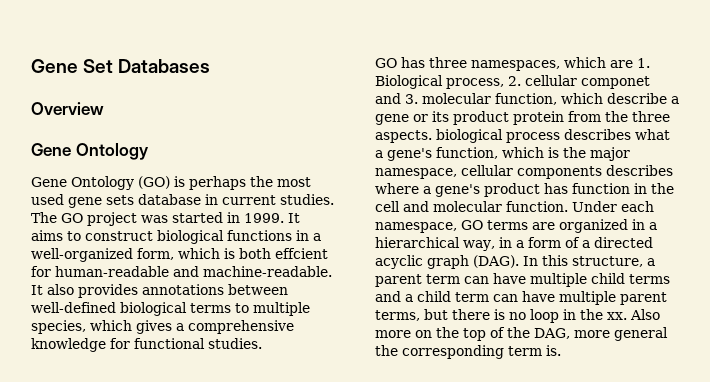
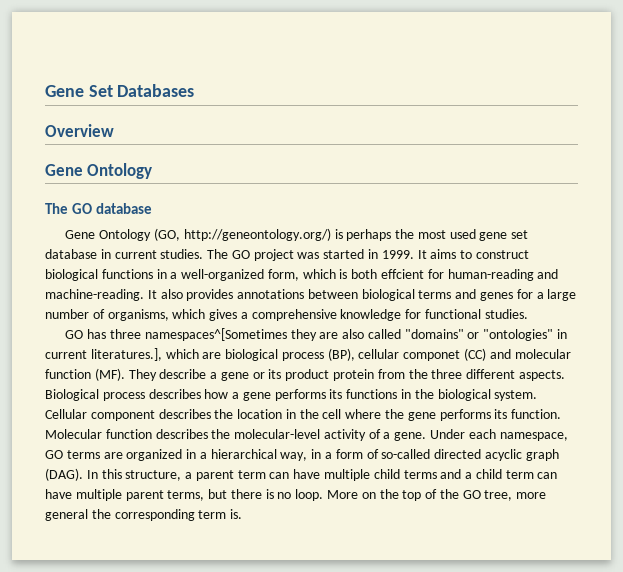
[31,176,170,190] // Gene Ontology (GO) -> [45,203,153,214] [65,228,331,241] // The GO database // Gene Ontology (GO, http://geneontology.org/)
[106,195,134,205] sets -> [511,230,529,239] set
[55,266,332,277] human-readable and machine-readable. -> [447,269,559,281] [45,289,144,301] human-reading and machine-reading.
[31,302,116,313] well-defined -> (358, 294) none
[235,302,310,316] [31,320,86,334] to multiple species, -> [455,289,577,301] [45,309,169,321] and genes for a large number of organisms,
[471,57,650,71] [375,75,650,89] [375,93,603,105] namespaces, which are 1. Biological process, 2. cellular componet and 3. molecular function, which -> [144,328,568,341] [45,348,571,361] [45,368,157,381] namespaces^[Sometimes they are also called "domains" or "ontologies" in current literatures.], which are biological process (BP), cellular componet (CC) and molecular function (MF). They
[375,129,670,143] [375,147,630,161] [375,165,673,179] [375,183,674,197] [375,201,568,212] aspects. biological process describes what a gene's function, which is the major namespace, cellular components describes where a gene's product has function in the cell and molecular function. -> [466,369,565,381] [45,389,538,401] [45,409,562,421] [45,429,427,441] different aspects. Biological process describes how a gene performs its functions in the biological system. Cellular component describes the location in the cell where the gene performs its function. Molecular function describes the molecular-level activity of a gene.
[581,240,590,248] a -> [381,449,431,459] so-called
[530,309,660,323] [375,330,411,338] loop in the xx. Also more -> [295,489,359,501] loop. More
[534,328,570,339] DAG, -> [462,490,513,501] GO tree,

